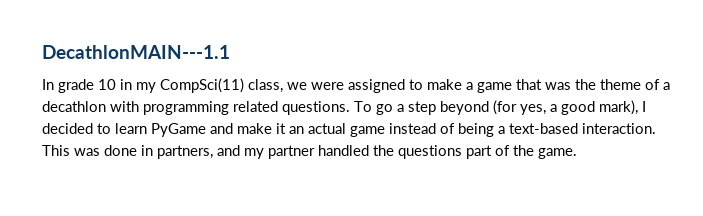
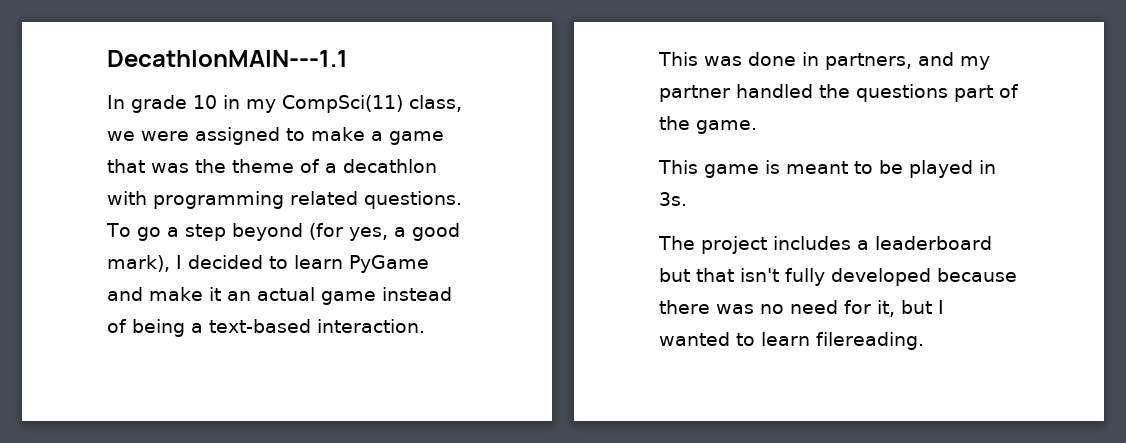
(577, 153) none -> [658,160,996,178] [659,192,687,206] [658,236,992,254] [659,268,1017,286] [659,300,944,317] [659,332,924,350] // This game is meant to be played in 3s. // The project includes a leaderboard but that isn't fully developed because there was no need for it, but I wanted to learn filereading.

